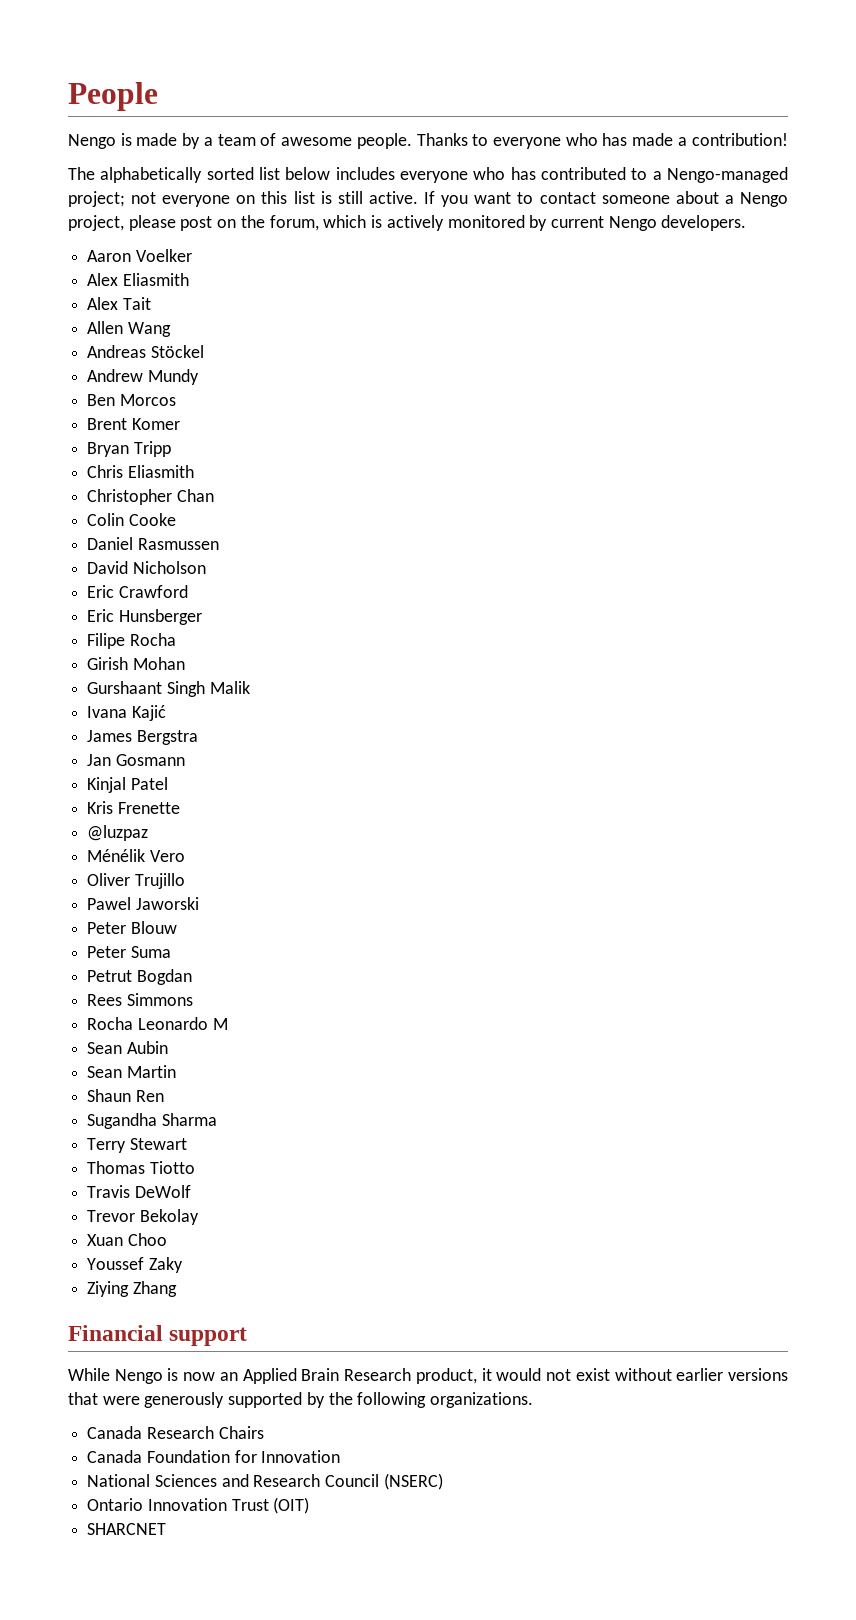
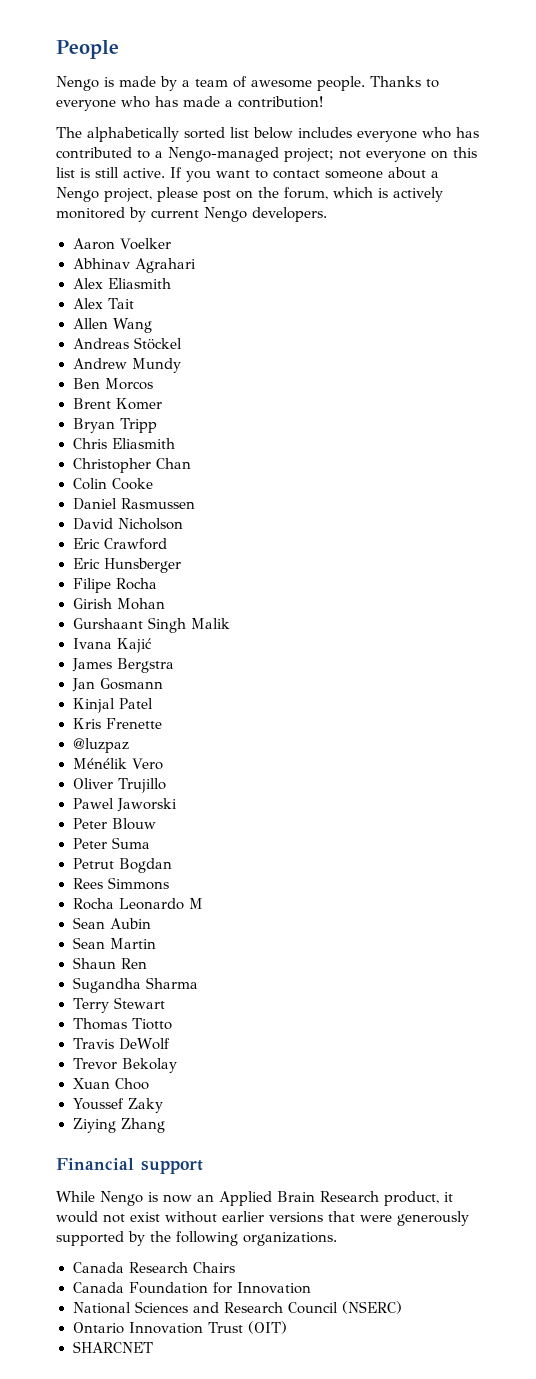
(192, 255) none -> [72,258,196,273] // Abhinav Agrahari

